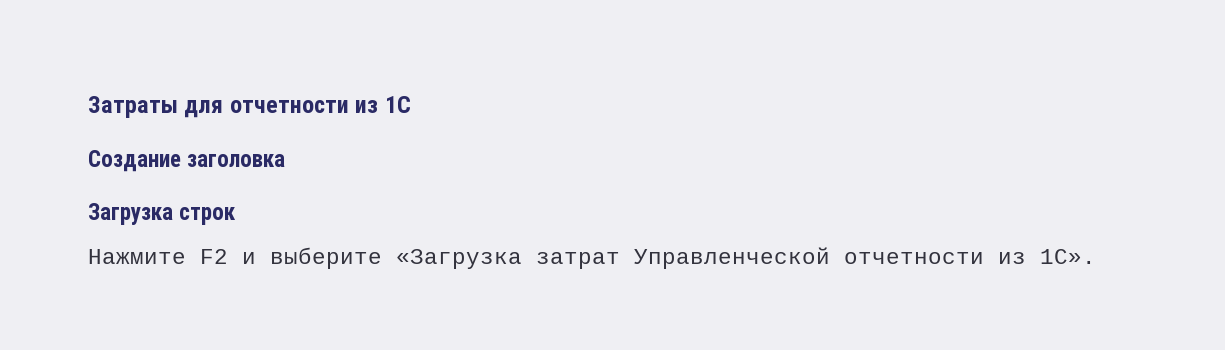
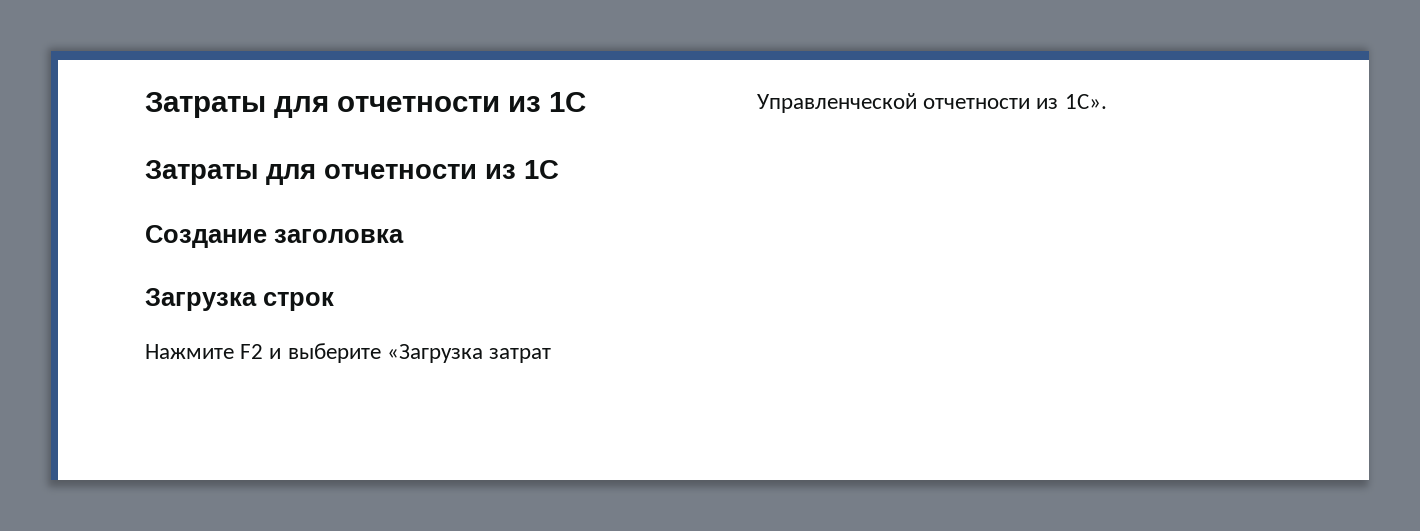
[88,96,411,118] Затраты для отчетности из 1С -> [145,92,586,118] [145,160,559,185] Затраты для отчетности из 1С // Затраты для отчетности из 1С

